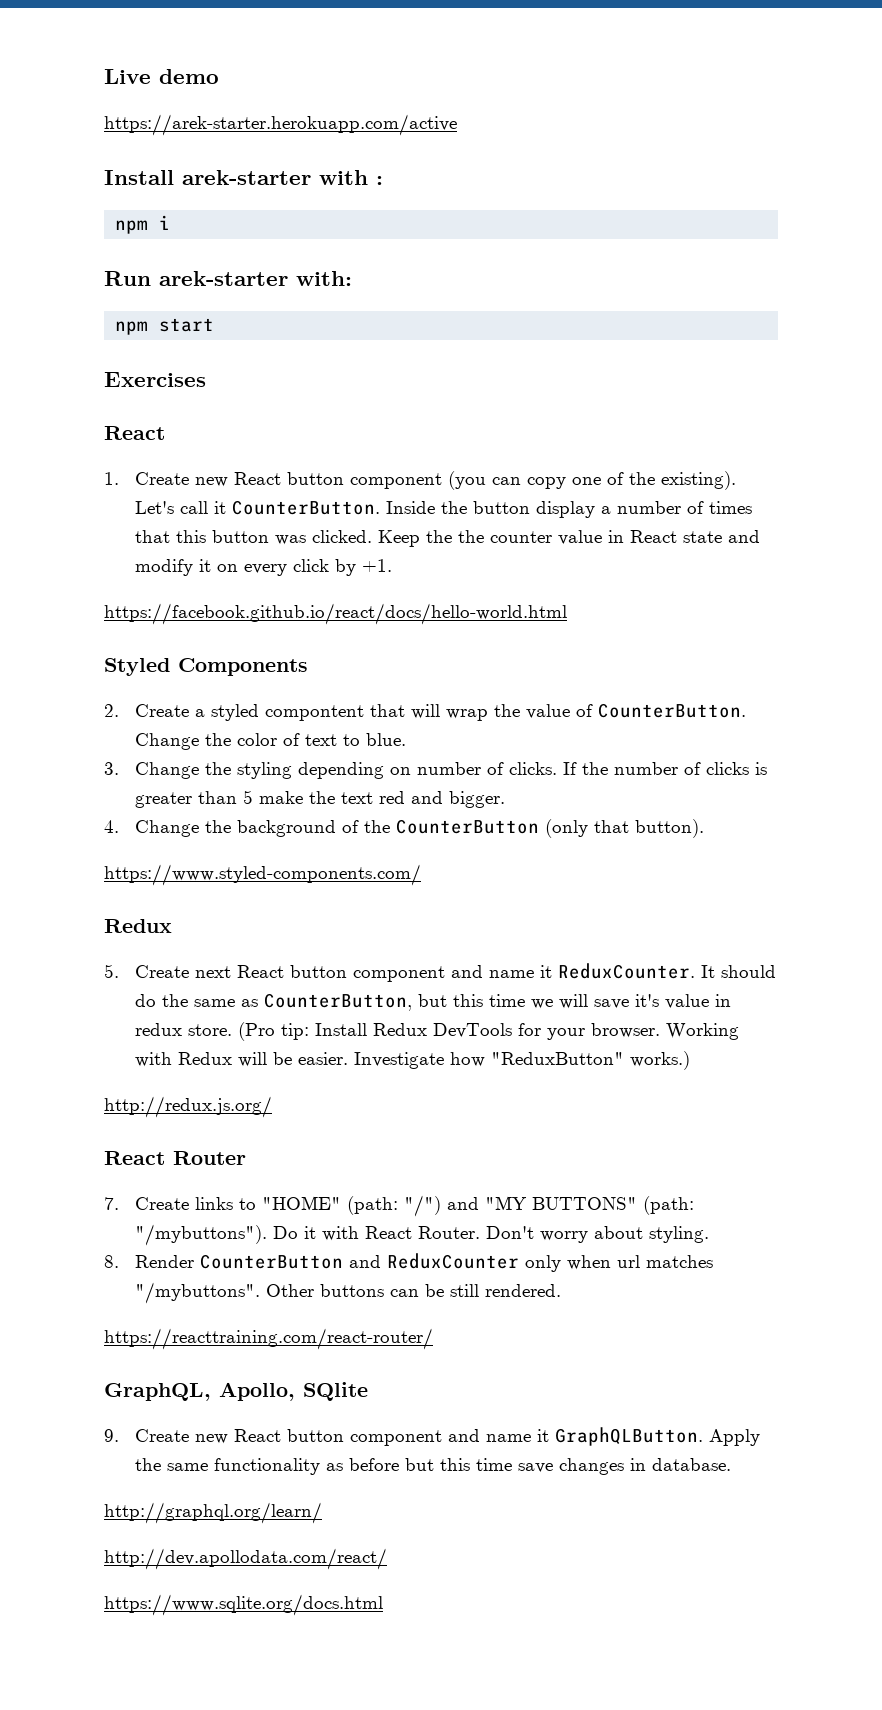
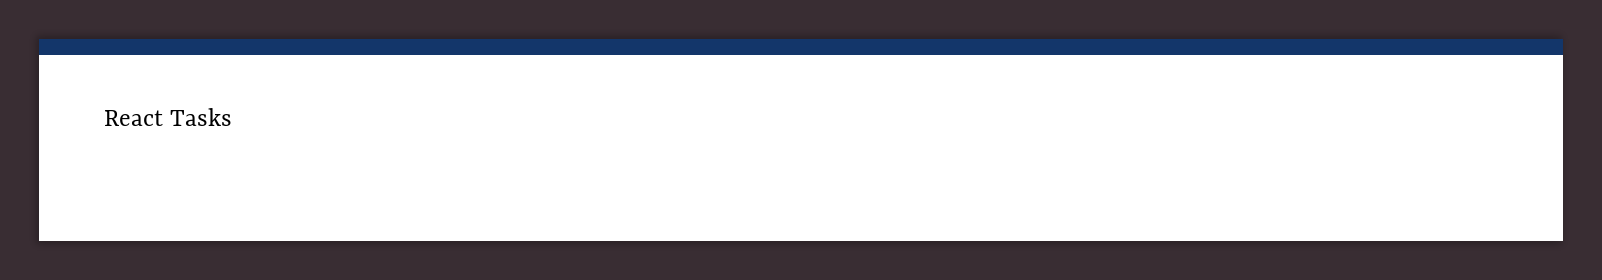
[104,69,219,84] [104,114,457,136] [104,170,383,185] [115,215,171,234] [104,271,352,286] [115,318,215,335] [104,372,206,387] [104,426,165,440] [104,471,737,490] [135,500,753,518] [135,530,761,547] [135,559,393,576] [104,603,567,625] [104,658,308,676] [104,703,747,721] [135,733,407,750] [104,762,768,779] [135,790,506,808] [104,819,705,838] [104,864,421,886] [104,919,172,933] [104,963,777,982] [135,993,732,1011] [135,1022,740,1041] [135,1051,691,1070] [104,1096,272,1118] [104,1151,246,1165] [104,1195,695,1217] [135,1224,710,1246] [104,1253,714,1272] [135,1282,562,1304] [104,1328,433,1350] [104,1382,368,1401] [104,1427,761,1446] [135,1458,732,1475] [104,1502,322,1524] [104,1548,387,1570] [104,1594,383,1616] Live demo // https://arek-starter.herokuapp.com/active // Install arek-starter with : // npm i // Run arek-starter with: // npm start // Exercises // React // 1. Create new React button component (you can copy one of the existing). Let's call it CounterButton. Inside the button display a number of times that this button was clicked. Keep the the counter value in React state and modify it on every click by +1. // https://facebook.github.io/react/docs/hello-world.html // Styled Components // 2. Create a styled compontent that will wrap the value of CounterButton. Change the color of text to blue. // 3. Change the styling depending on number of clicks. If the number of clicks is greater than 5 make the text red and bigger. // 4. Change the background of the CounterButton (only that button). // https://www.styled-components.com/ // Redux // 5. Create next React button component and name it ReduxCounter. It should do the same as CounterButton, but this time we will save it's value in redux store. (Pro tip: Install Redux DevTools for your browser. Working with Redux will be easier. Investigate how "ReduxButton" works.) // http://redux.js.org/ // React Router // 7. Create links to "HOME" (path: "/") and "MY BUTTONS" (path: "/mybuttons"). Do it with React Router. Don't worry about styling. // 8. Render CounterButton and ReduxCounter only when url matches "/mybuttons". Other buttons can be still rendered. // https://reacttraining.com/react-router/ // GraphQL, Apollo, SQlite // 9. Create new React button component and name it GraphQLButton. Apply the same functionality as before but this time save changes in database. // http://graphql.org/learn/ // http://dev.apollodata.com/react/ // https://www.sqlite.org/docs.html -> [104,108,233,126] React Tasks

